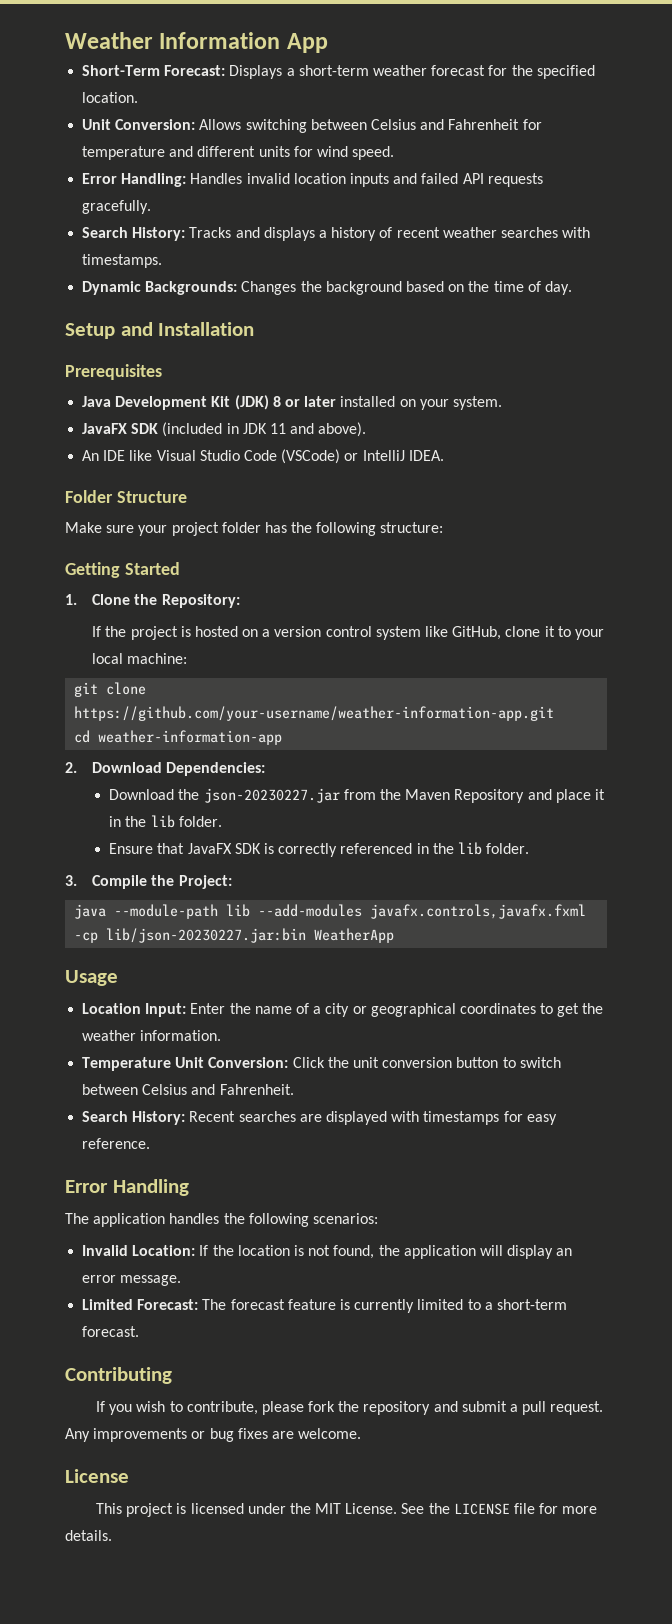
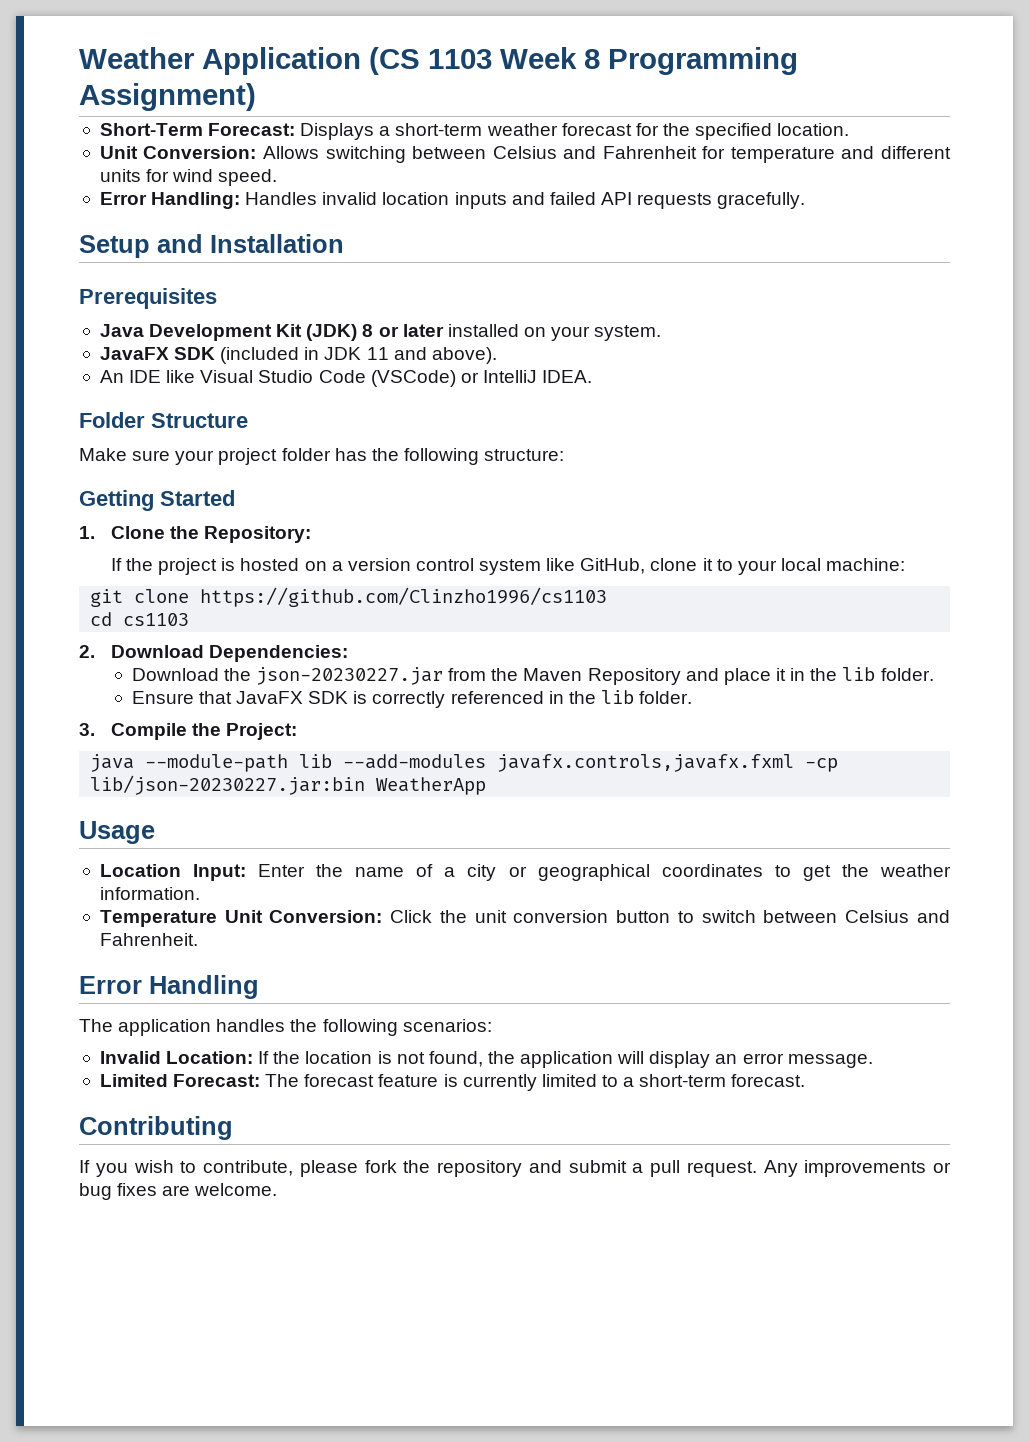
[159,32,328,53] Information App -> [202,47,798,75] [79,83,256,111] Application (CS 1103 Week 8 Programming Assignment)
[82,227,591,241] [82,254,163,268] [82,281,572,295] // Search History: Tracks and displays a history of recent weather searches with timestamps. // Dynamic Backgrounds: Changes the background based on the time of day. -> (806, 200) none
[74,706,555,721] https://github.com/your-username/weather-information-app.git -> [200,587,608,607] https://github.com/Clinzho1996/cs1103
[98,730,283,745] weather-information-app -> [123,613,190,626] cs1103
[82,1111,557,1125] [82,1138,151,1149] // Search History: Recent searches are displayed with timestamps for easy reference. -> (198, 939) none
[65,1469,129,1483] [95,1503,598,1517] [65,1530,112,1541] // License // This project is licensed under the MIT License. See the LICENSE file for more details. -> (278, 1189) none

